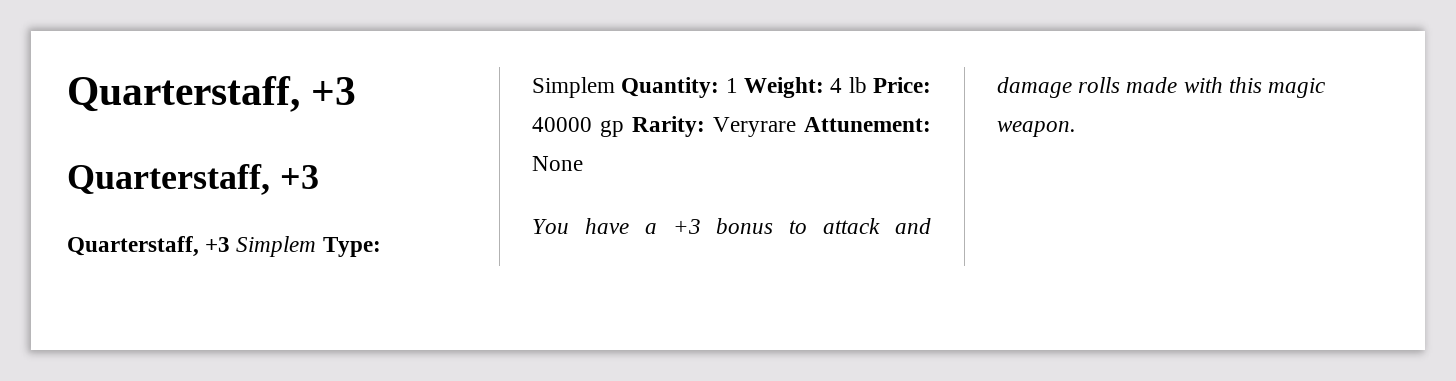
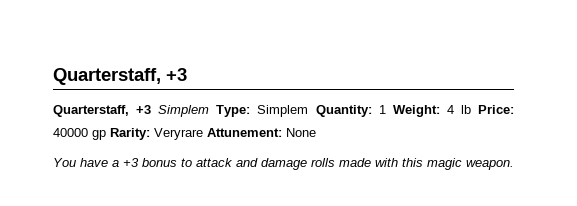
[67,76,357,112] [67,164,319,195] [67,236,231,257] Quarterstaff, +3 // Quarterstaff, +3 // Quarterstaff, +3 -> [53,68,187,85] [53,105,152,117] Quarterstaff, +3 // Quarterstaff, +3

